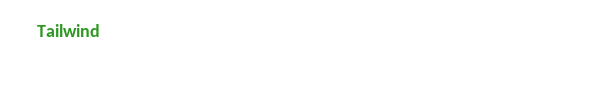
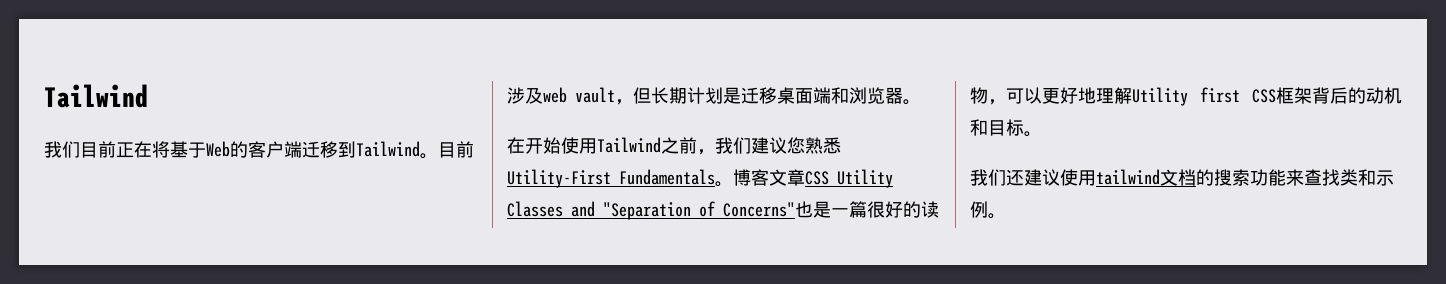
[37,24,100,37] Tailwind -> [44,84,148,108] [44,141,474,159] [507,87,921,105] [507,137,841,155] [507,169,893,188] [507,201,939,220] [970,87,1402,106] [970,119,1042,137] [970,169,1394,186] [970,201,1006,219] Tailwind // 我们目前正在将基于Web的客户端迁移到Tailwind。目前涉及web vault，但长期计划是迁移桌面端和浏览器。 // 在开始使用Tailwind之前，我们建议您熟悉Utility-First Fundamentals。博客文章CSS Utility Classes and "Separation of Concerns"也是一篇很好的读物，可以更好地理解Utility first CSS框架背后的动机和目标。 // 我们还建议使用tailwind文档的搜索功能来查找类和示例。

